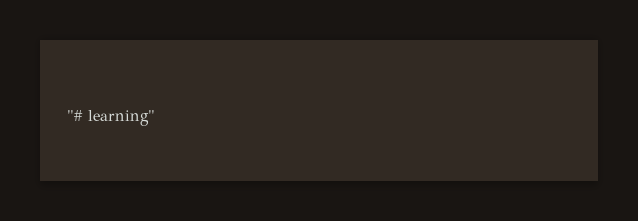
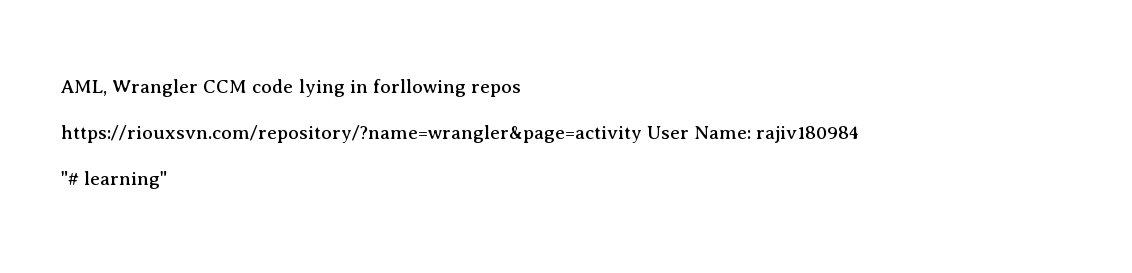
(67, 115) none -> [61,79,521,97] [61,125,860,143] AML, Wrangler CCM code lying in forllowing repos // https://riouxsvn.com/repository/?name=wrangler&page=activity User Name: rajiv180984 //

